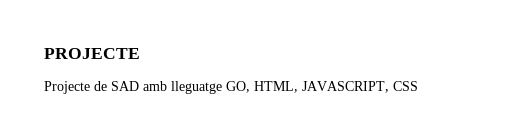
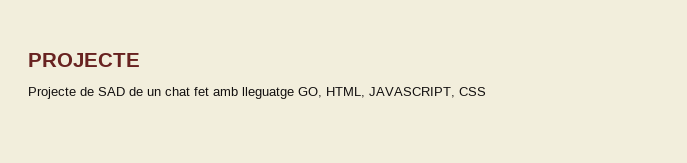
(139, 86) none -> [129,87,209,96] de un chat fet

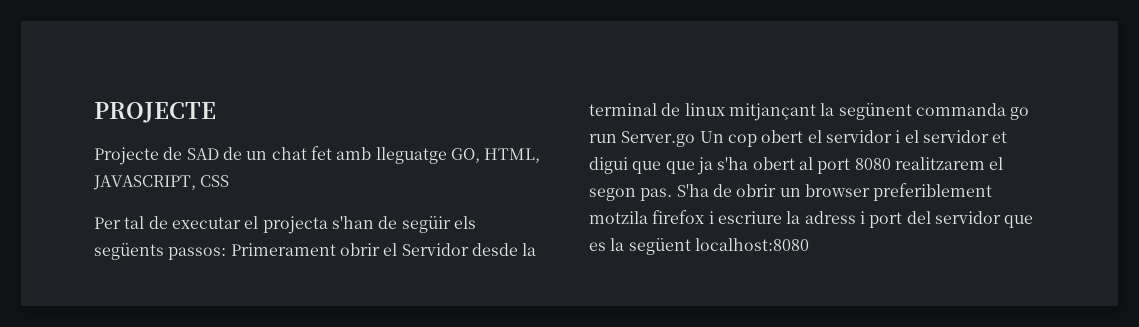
(486, 91) none -> [94,216,476,234] [94,243,537,260] [589,103,1030,121] [589,130,1008,147] [589,157,1004,175] [589,183,993,201] [589,210,1034,228] [589,238,809,255] // Per tal de executar el projecta s'han de següir els següents passos: Primerament obrir el Servidor desde la terminal de linux mitjançant la segünent commanda go run Server.go Un cop obert el servidor i el servidor et digui que que ja s'ha obert al port 8080 realitzarem el segon pas. S'ha de obrir un browser preferiblement motzila firefox i escriure la adress i port del servidor que es la següent localhost:8080

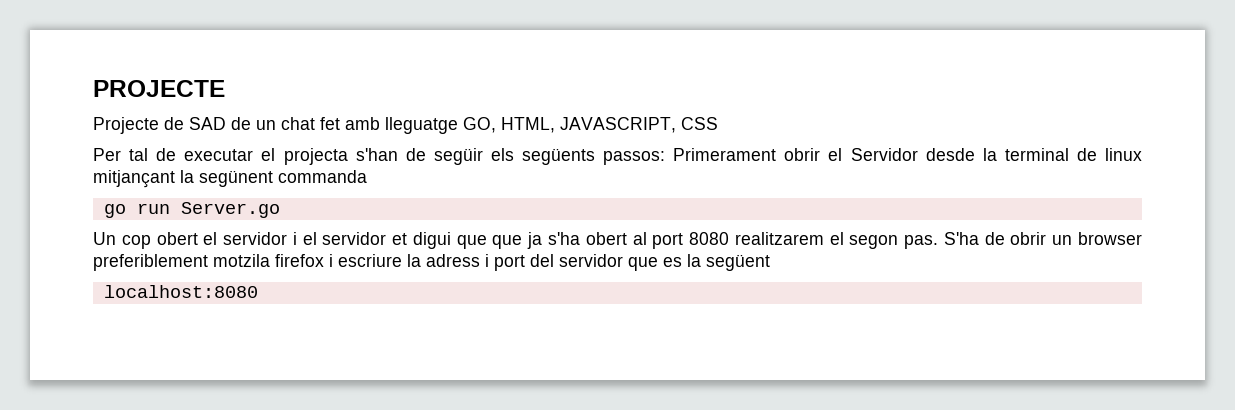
(1006, 109) none -> (367, 176) //
(696, 139) none -> (280, 210) //
(691, 246) none -> (770, 262) //

